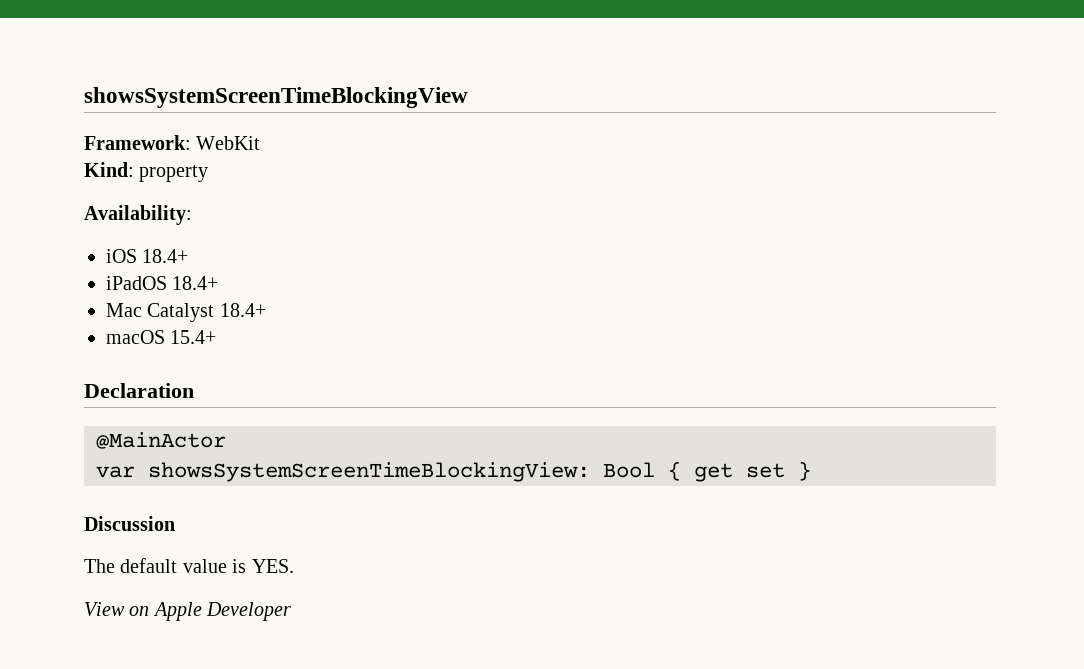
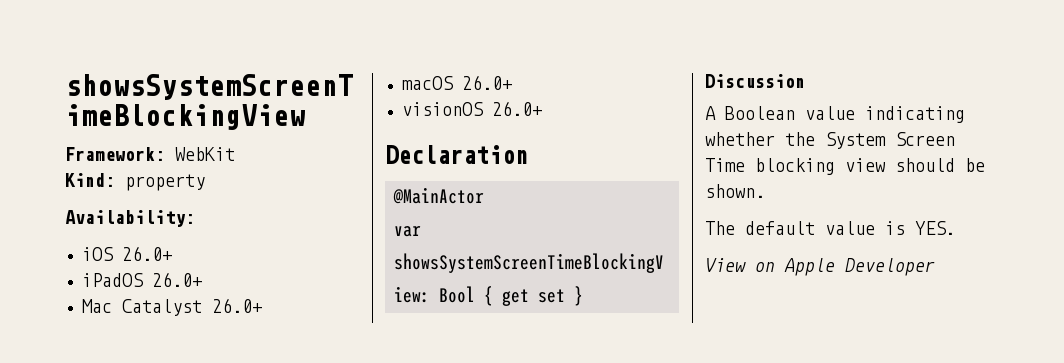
[142,249,189,263] 18.4+ -> [121,246,172,261] 26.0+
[172,276,219,290] 18.4+ -> [151,272,202,287] 26.0+
[219,303,266,317] 18.4+ -> [211,298,262,313] 26.0+
[170,330,217,344] 15.4+ -> [461,75,512,90] [401,101,542,116] 26.0+ // visionOS 26.0+
(175, 523) none -> [705,106,965,123] [705,132,955,149] [705,158,985,175] [705,184,765,198] // A Boolean value indicating whether the System Screen Time blocking view should be shown.

